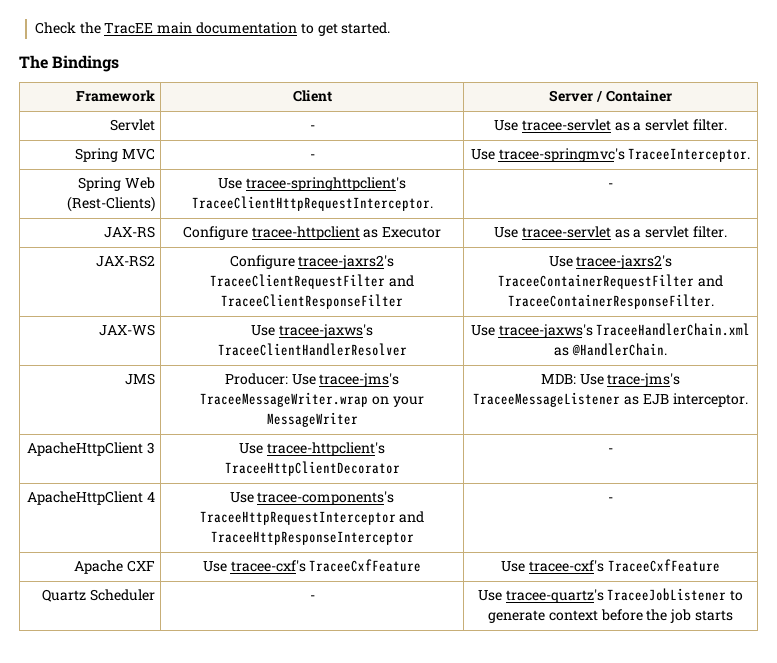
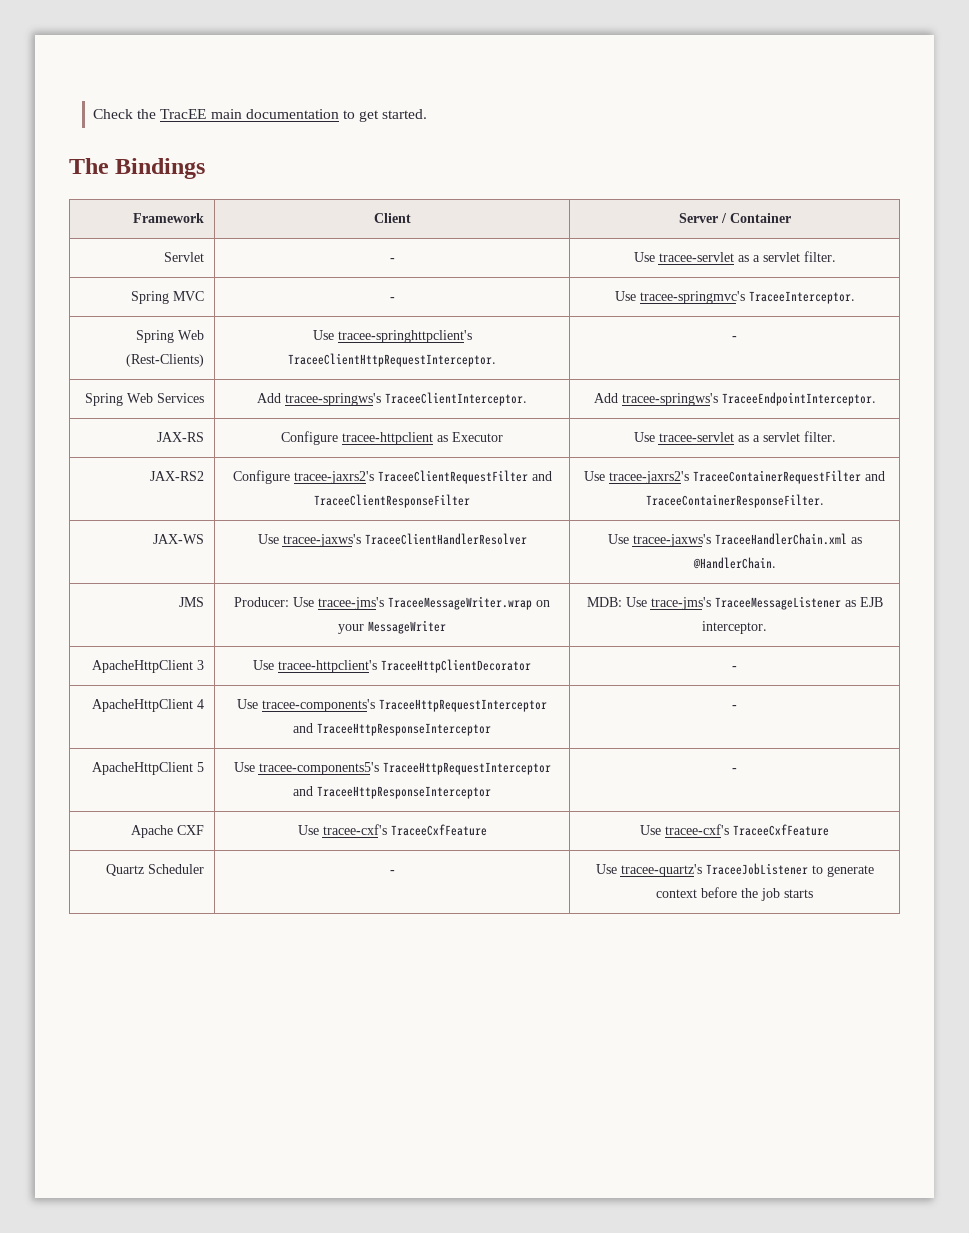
(613, 185) none -> [84,393,204,406] [257,392,527,406] [593,392,876,406] // Spring Web Services | Add tracee-springws's TraceeClientInterceptor. | Add tracee-springws's TraceeEndpointInterceptor.
(613, 499) none -> [91,762,204,775] [233,762,551,775] [293,786,491,799] [732,768,737,772] // ApacheHttpClient 5 | Use tracee-components5's TraceeHttpRequestInterceptor and TraceeHttpResponseInterceptor | -

